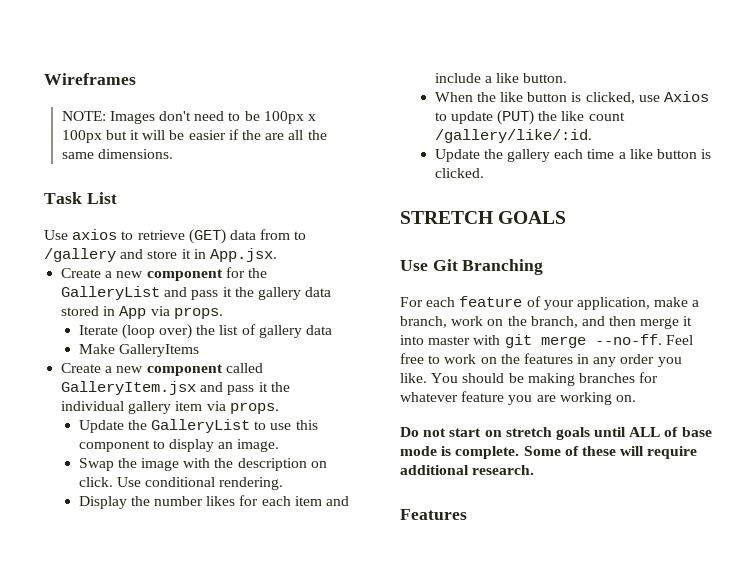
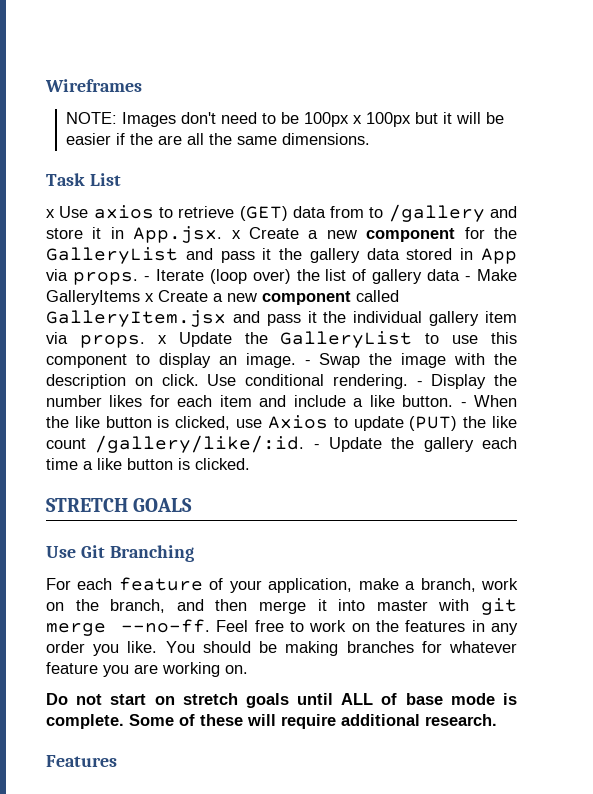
(117, 198) none -> [46,209,55,218] x
(277, 255) // -> [231,230,241,239] x
(223, 313) // -> [143,276,150,281] -
(333, 330) // -> [465,276,472,281] -
(199, 350) // -> [145,293,154,302] x
(279, 408) // -> [157,335,167,344] x
(280, 445) // -> [304,360,311,365] -
(284, 483) // -> [416,381,423,386] -
(568, 78) // -> [460,402,467,407] -
(592, 136) // -> [313,444,320,449] -

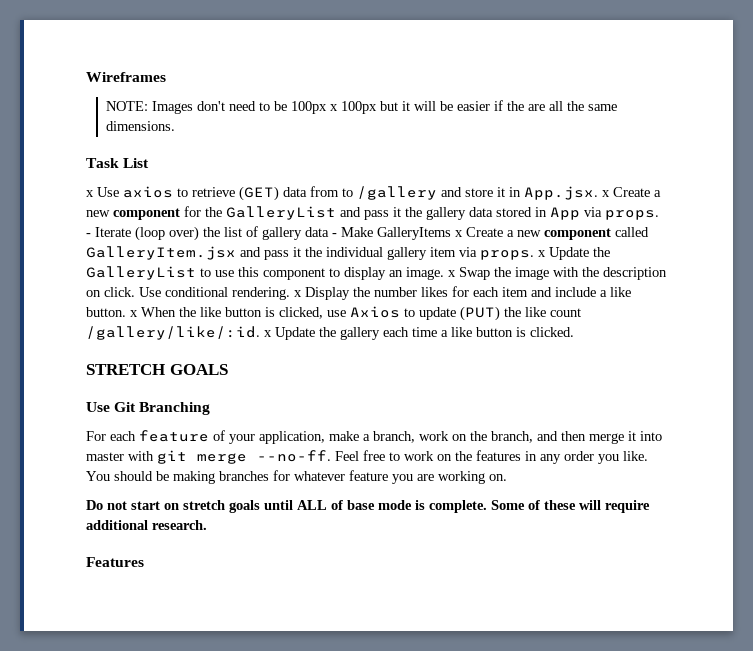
[304,360,311,365] - -> [448,270,456,277] x
[416,381,423,386] - -> [294,290,302,297] x
[460,402,467,407] - -> [130,310,138,317] x
[313,444,320,449] - -> [264,330,272,337] x

